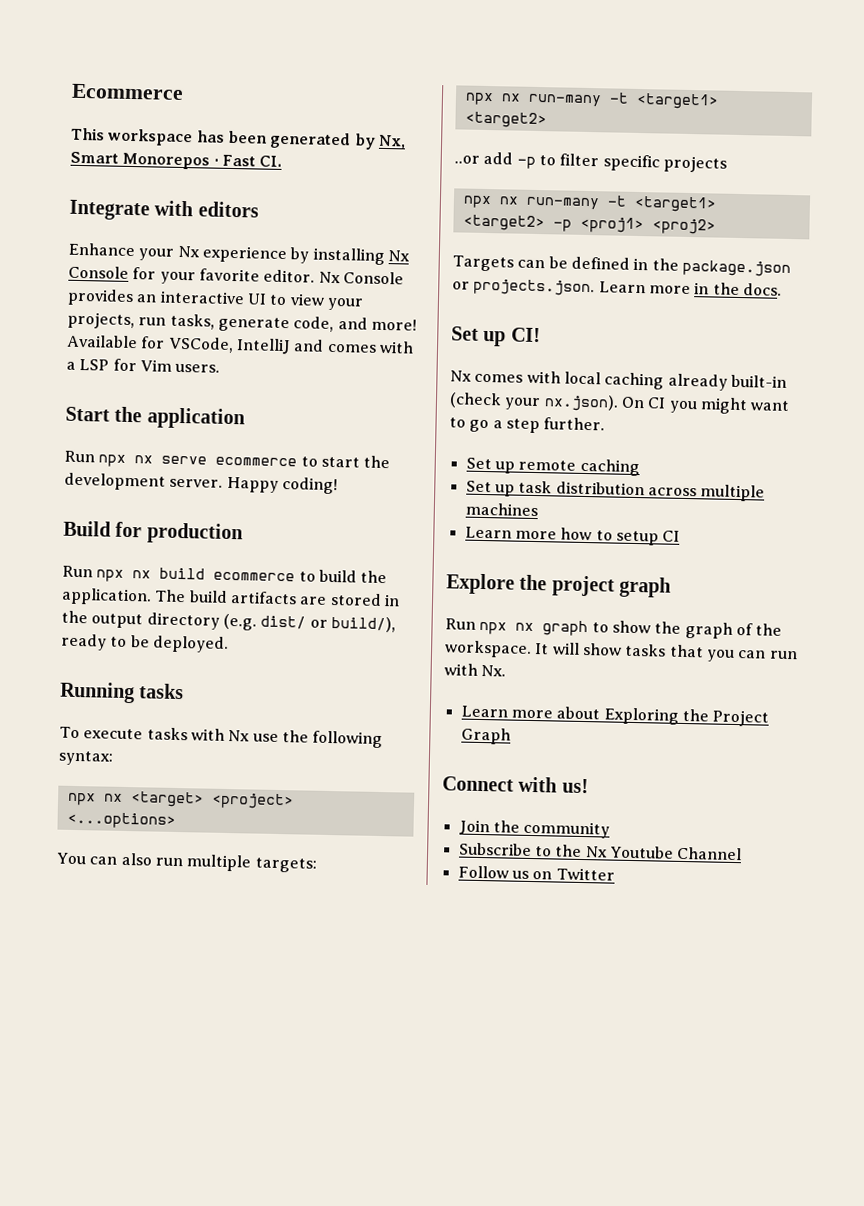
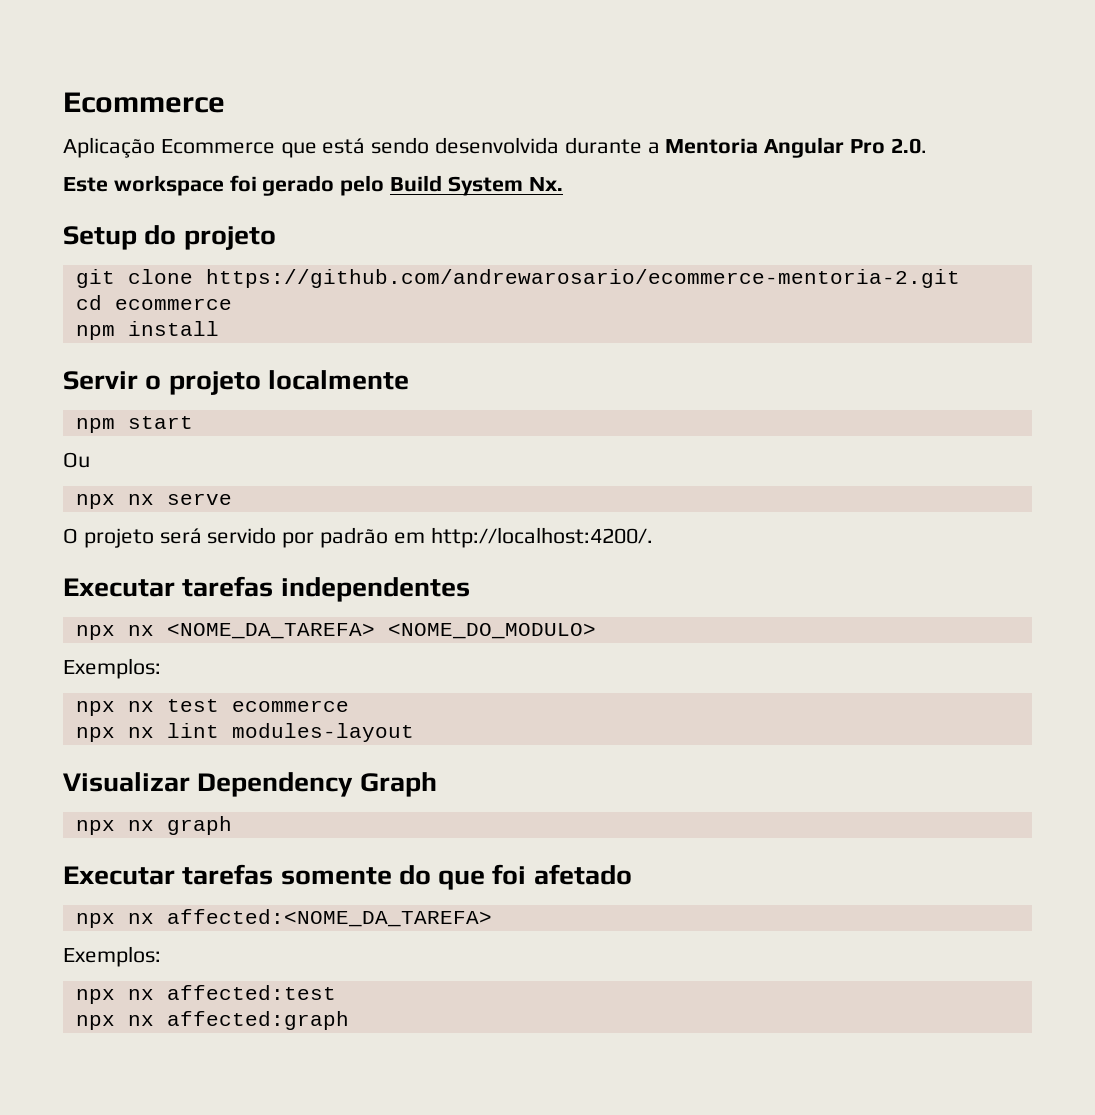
[71,127,406,150] [70,151,283,170] [69,199,259,221] [68,242,410,266] [68,265,404,285] [67,288,363,311] [67,311,417,333] [66,334,414,355] [66,358,221,373] [65,406,245,430] [64,450,391,469] [64,472,338,495] [63,520,243,545] [62,565,388,584] [61,587,400,607] [61,610,396,633] [61,633,229,653] [59,681,185,704] [59,726,384,749] [58,750,114,766] [66,791,294,810] [66,811,176,829] [56,852,317,873] [464,92,719,110] [464,111,547,129] [454,151,727,173] [462,195,717,213] [462,214,716,235] [452,255,791,278] [452,278,782,297] [451,326,541,347] [450,370,787,391] [449,392,791,415] [449,417,606,434] [465,457,640,477] [465,480,766,502] [464,502,538,517] [464,526,681,546] [446,573,672,598] [445,618,783,639] [444,640,798,662] [444,663,507,677] [460,705,770,727] [460,727,511,745] [442,776,589,794] [458,819,611,839] [458,842,743,861] [457,865,615,881] This workspace has been generated by Nx, Smart Monorepos · Fast CI. // Integrate with editors // Enhance your Nx experience by installing Nx Console for your favorite editor. Nx Console provides an interactive UI to view your projects, run tasks, generate code, and more! Available for VSCode, IntelliJ and comes with a LSP for Vim users. // Start the application // Run npx nx serve ecommerce to start the development server. Happy coding! // Build for production // Run npx nx build ecommerce to build the application. The build artifacts are stored in the output directory (e.g. dist/ or build/), ready to be deployed. // Running tasks // To execute tasks with Nx use the following syntax: // npx nx <target> <project> <...options> // You can also run multiple targets: // npx nx run-many -t <target1> <target2> // ..or add -p to filter specific projects // npx nx run-many -t <target1> <target2> -p <proj1> <proj2> // Targets can be defined in the package.json or projects.json. Learn more in the docs. // Set up CI! // Nx comes with local caching already built-in (check your nx.json). On CI you might want to go a step further. // Set up remote caching // Set up task distribution across multiple machines // Learn more how to setup CI // Explore the project graph // Run npx nx graph to show the graph of the workspace. It will show tasks that you can run with Nx. // Learn more about Exploring the Project Graph // Connect with us! // Join the community // Subscribe to the Nx Youtube Channel // Follow us on Twitter -> [63,137,927,158] [63,175,563,196] [63,225,276,250] [75,269,960,288] [75,295,232,310] [75,321,219,340] [63,370,409,395] [75,416,193,433] [63,452,90,468] [75,493,232,509] [63,527,653,548] [63,576,470,602] [75,623,596,640] [63,658,161,679] [75,699,349,716] [75,723,414,742] [63,772,437,797] [75,816,232,835] [63,864,632,890] [75,909,492,928] [63,946,161,967] [75,985,336,1004] [75,1011,349,1030] Aplicação Ecommerce que está sendo desenvolvida durante a Mentoria Angular Pro 2.0. // Este workspace foi gerado pelo Build System Nx. // Setup do projeto // git clone https://github.com/andrewarosario/ecommerce-mentoria-2.git // cd ecommerce // npm install // Servir o projeto localmente // npm start // Ou // npx nx serve // O projeto será servido por padrão em http://localhost:4200/. // Executar tarefas independentes // npx nx <NOME_DA_TAREFA> <NOME_DO_MODULO> // Exemplos: // npx nx test ecommerce // npx nx lint modules-layout // Visualizar Dependency Graph // npx nx graph // Executar tarefas somente do que foi afetado // npx nx affected:<NOME_DA_TAREFA> // Exemplos: // npx nx affected:test // npx nx affected:graph

